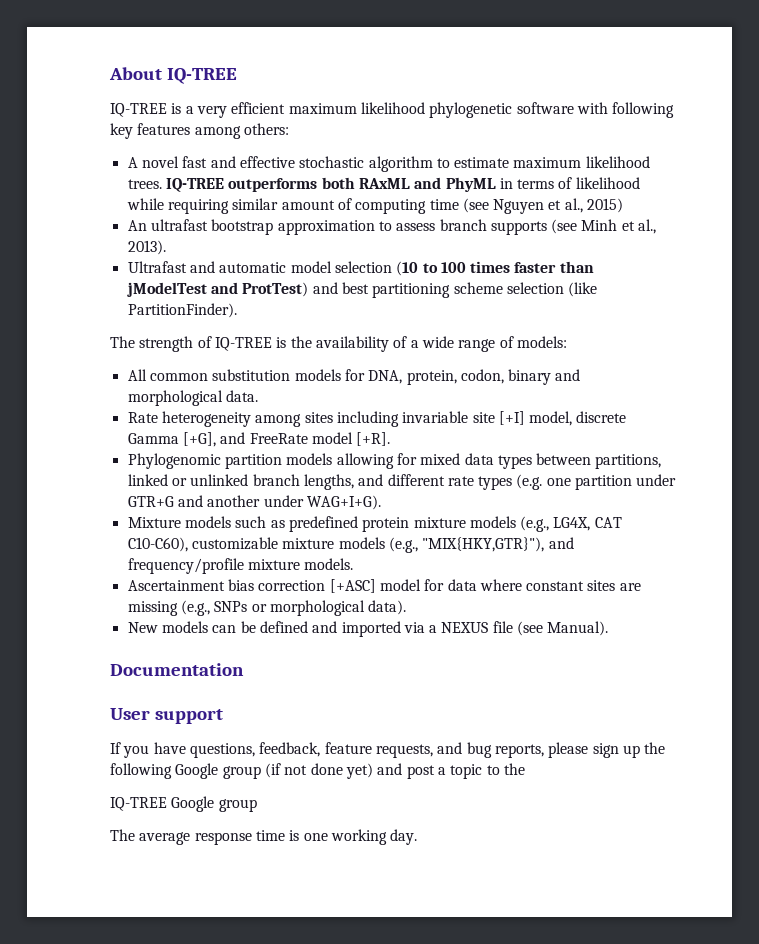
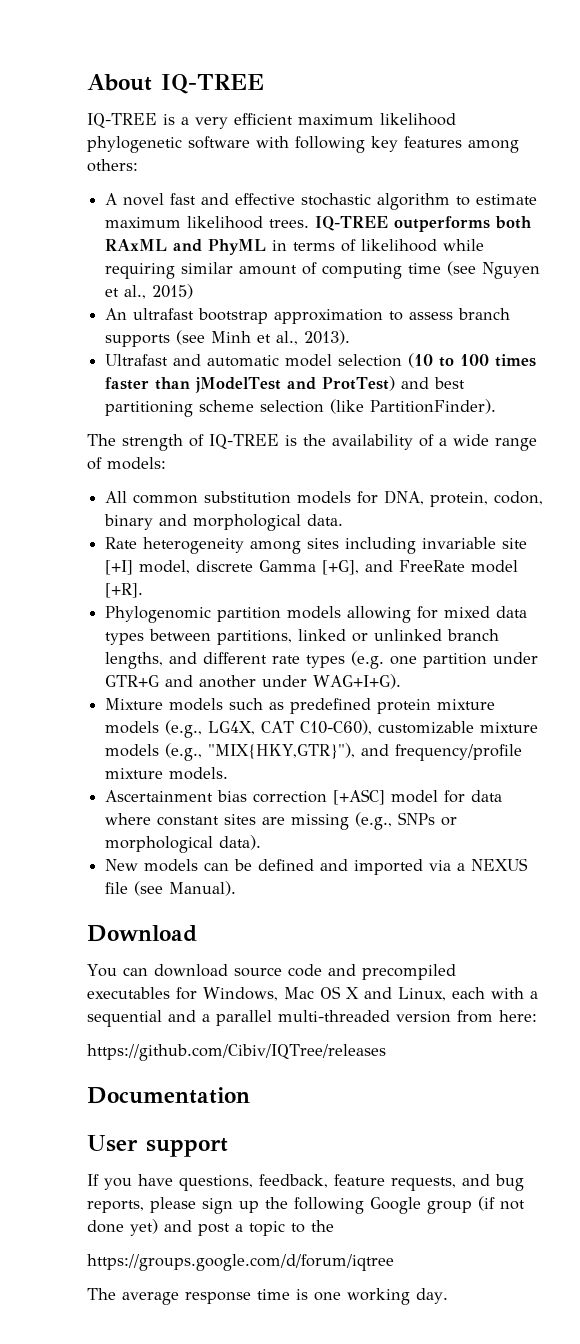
(609, 628) none -> [87,925,197,942] [87,964,456,980] [87,986,538,1001] [87,1010,537,1027] [87,1044,386,1061] // Download // You can download source code and precompiled executables for Windows, Mac OS X and Linux, each with a sequential and a parallel multi-threaded version from here: // https://github.com/Cibiv/IQTree/releases
[110,796,257,812] IQ-TREE Google group -> [87,1254,394,1271] https://groups.google.com/d/forum/iqtree

